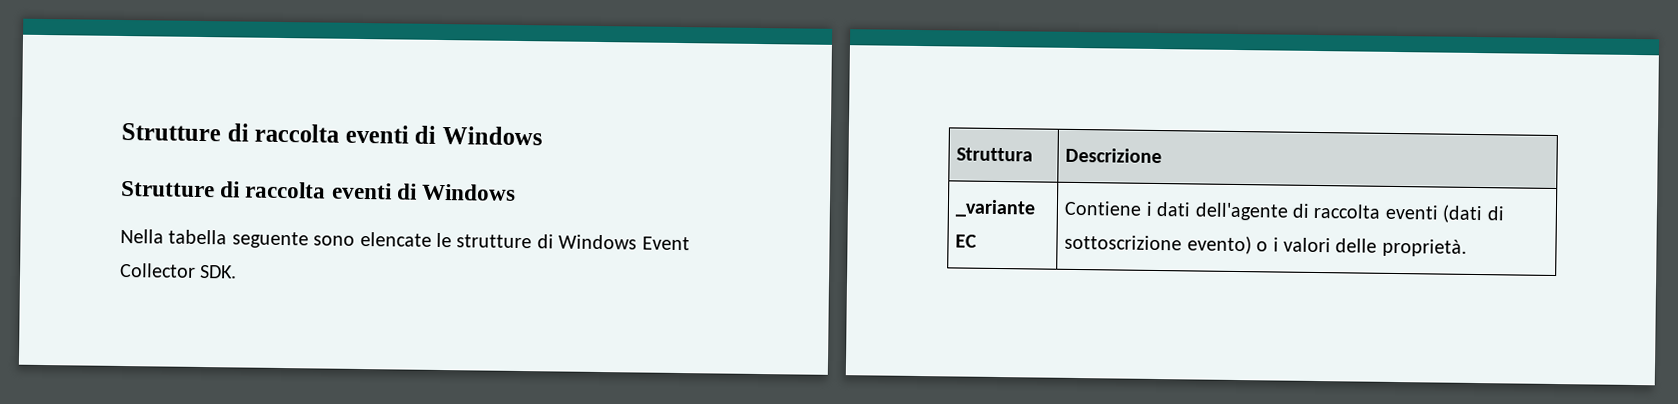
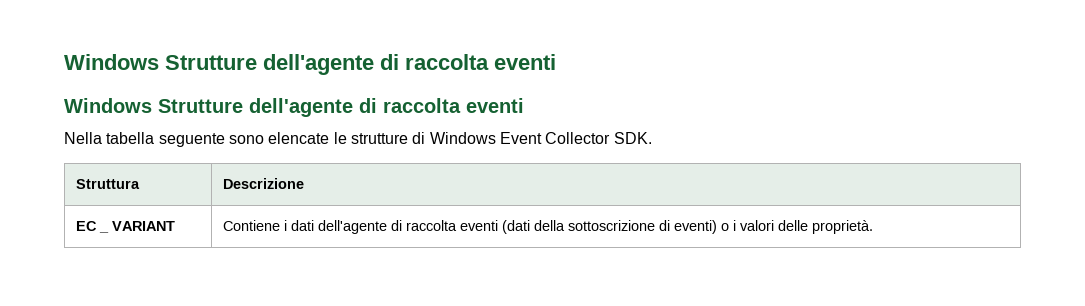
[121,122,544,146] [121,180,517,201] Strutture di raccolta eventi di Windows // Strutture di raccolta eventi di Windows -> [64,54,556,75] [64,98,524,117] Windows Strutture dell'agente di raccolta eventi // Windows Strutture dell'agente di raccolta eventi
[955,199,1037,218] _variante -> (305, 183) none
(978, 241) none -> [99,231,110,233] [112,221,176,231] _ VARIANT
[1486,206,1504,221] [1064,234,1252,255] di sottoscrizione evento) -> [534,220,718,234] della sottoscrizione di eventi)

